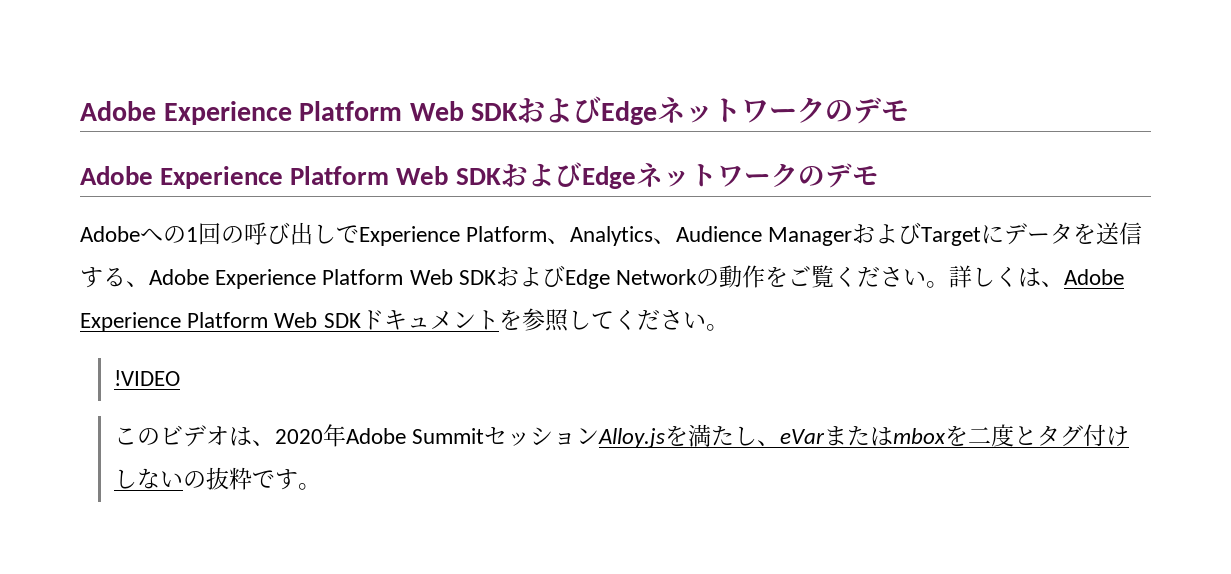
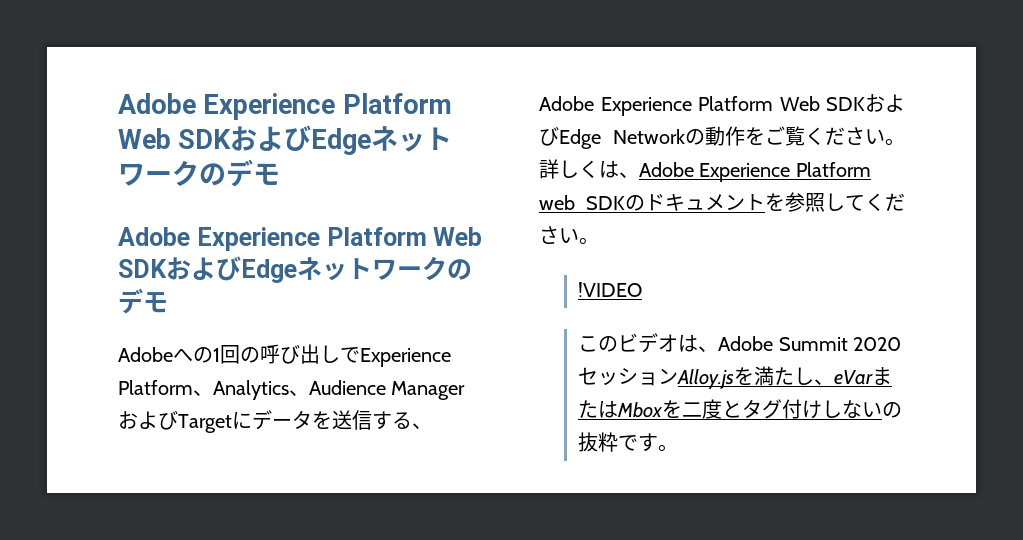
[274,312,361,328] Web SDK -> [539,195,645,211] web SDKの
[274,424,346,447] 2020年 -> (719, 349) none
(485, 436) none -> [852,337,901,351] 2020
[893,428,947,444] mbox -> [617,402,664,418] Mbox

